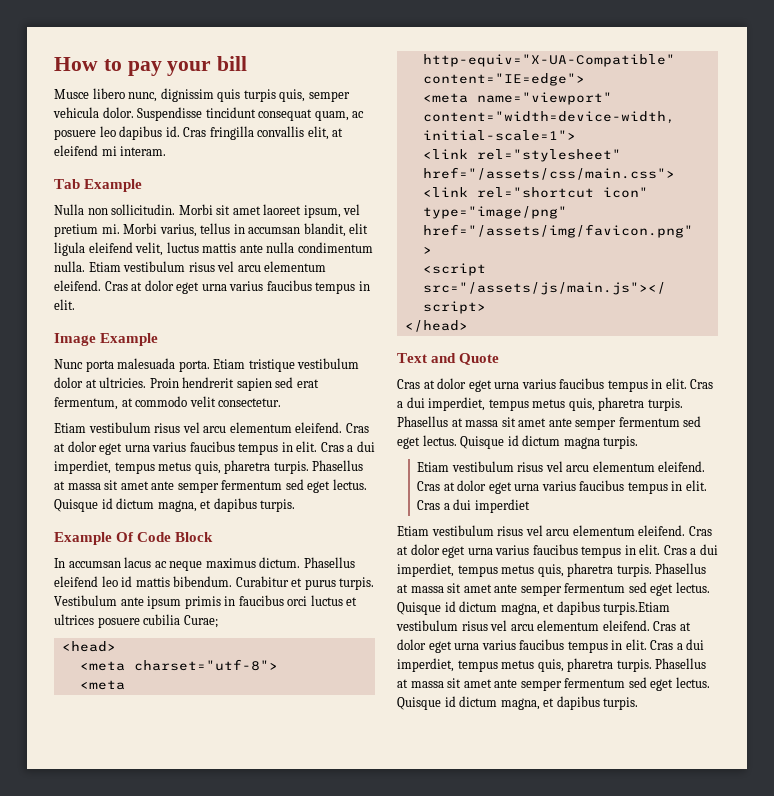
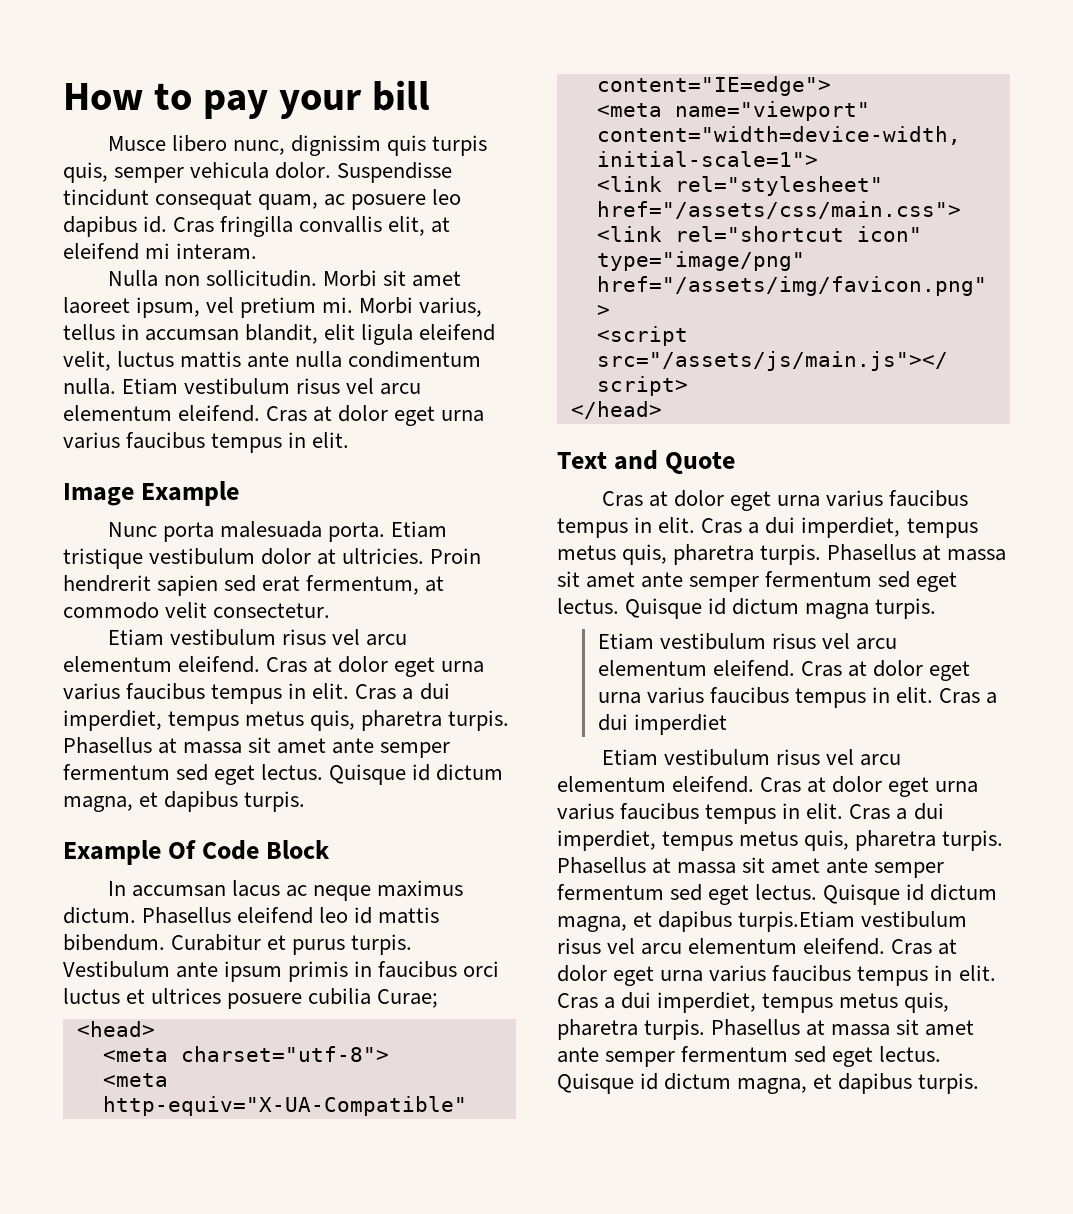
[54,179,143,192] // Tab Example -> (258, 251) none

